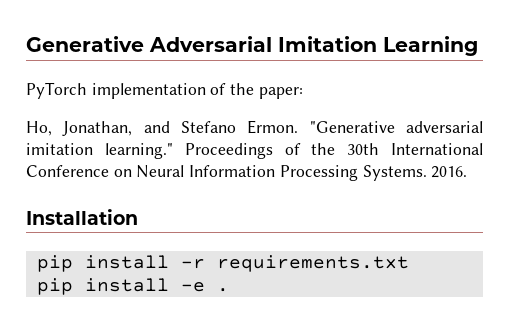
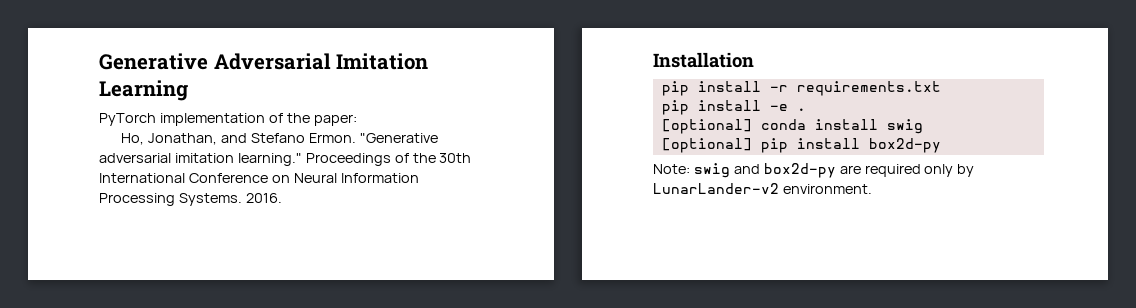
(229, 290) none -> [661,119,923,134] [661,138,941,153] [653,163,975,178] [653,183,872,194] // [optional] conda install swig // [optional] pip install box2d-py // Note: swig and box2d-py are required only by LunarLander-v2 environment.

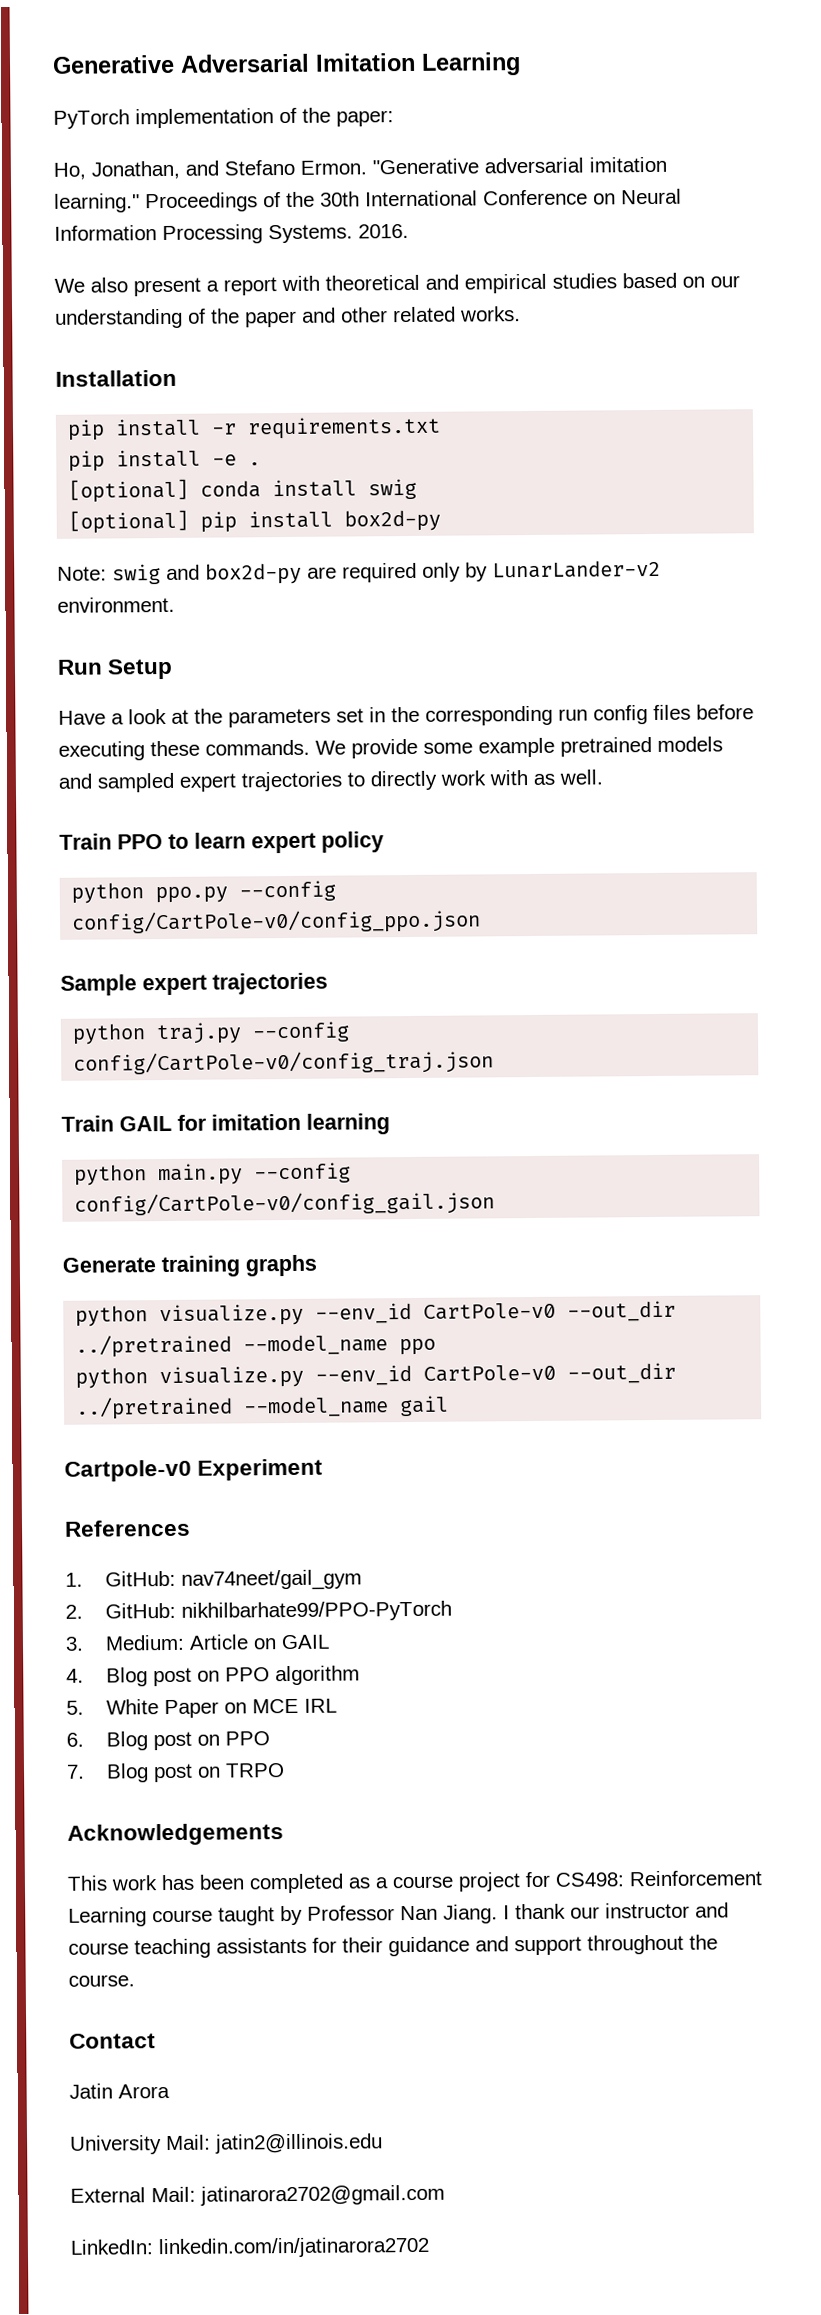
(282, 198) none -> [54,272,740,297] [55,306,521,329] // We also present a report with theoretical and empirical studies based on our understanding of the paper and other related works.
(872, 189) none -> [57,658,174,680] [58,704,754,728] [58,736,723,761] [58,769,603,793] [59,831,384,854] [71,880,337,904] [71,909,482,935] [60,972,328,996] [72,1021,351,1045] [73,1050,495,1076] [61,1113,390,1135] [74,1162,352,1186] [74,1191,496,1217] [62,1254,317,1278] [75,1300,677,1327] [75,1334,437,1358] [75,1362,677,1389] [75,1395,450,1420] [64,1458,324,1482] [64,1519,191,1537] [65,1569,363,1591] [65,1600,453,1622] [65,1634,331,1651] [66,1665,361,1687] [66,1698,338,1719] [66,1731,271,1751] [66,1763,286,1783] [67,1823,284,1846] [67,1870,762,1894] [68,1902,729,1927] [68,1934,718,1959] [68,1974,135,1987] [69,2033,156,2049] [69,2083,170,2099] [70,2133,383,2155] [70,2184,445,2206] [70,2236,430,2259] // Run Setup // Have a look at the parameters set in the corresponding run config files before executing these commands. We provide some example pretrained models and sampled expert trajectories to directly work with as well. // Train PPO to learn expert policy // python ppo.py --config config/CartPole-v0/config_ppo.json // Sample expert trajectories // python traj.py --config config/CartPole-v0/config_traj.json // Train GAIL for imitation learning // python main.py --config config/CartPole-v0/config_gail.json // Generate training graphs // python visualize.py --env_id CartPole-v0 --out_dir ../pretrained --model_name ppo // python visualize.py --env_id CartPole-v0 --out_dir ../pretrained --model_name gail // Cartpole-v0 Experiment // References // 1. GitHub: nav74neet/gail_gym // 2. GitHub: nikhilbarhate99/PPO-PyTorch // 3. Medium: Article on GAIL // 4. Blog post on PPO algorithm // 5. White Paper on MCE IRL // 6. Blog post on PPO // 7. Blog post on TRPO // Acknowledgements // This work has been completed as a course project for CS498: Reinforcement Learning course taught by Professor Nan Jiang. I thank our instructor and course teaching assistants for their guidance and support throughout the course. // Contact // Jatin Arora // University Mail: jatin2@illinois.edu // External Mail: jatinarora2702@gmail.com // LinkedIn: linkedin.com/in/jatinarora2702

